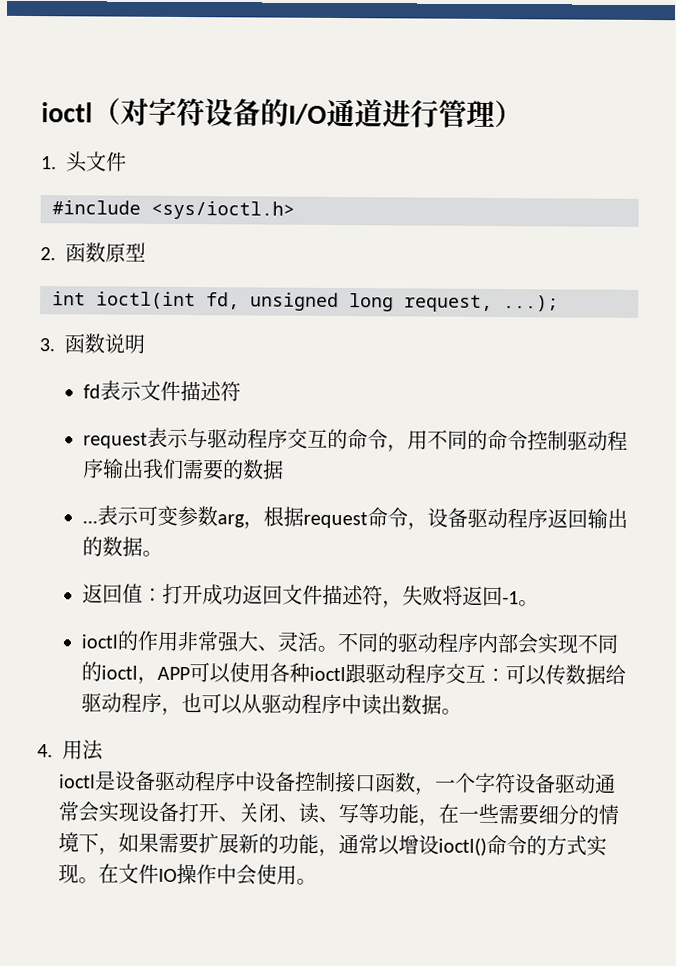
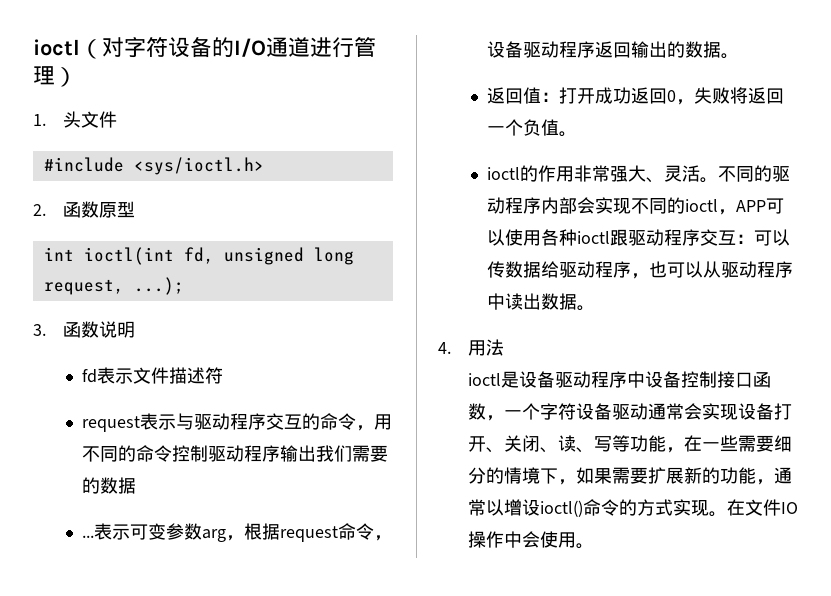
[282,584,384,606] 文件描述符 -> [667,90,677,102] 0
[502,591,520,605] -1 -> [487,119,560,136] 一个负值

